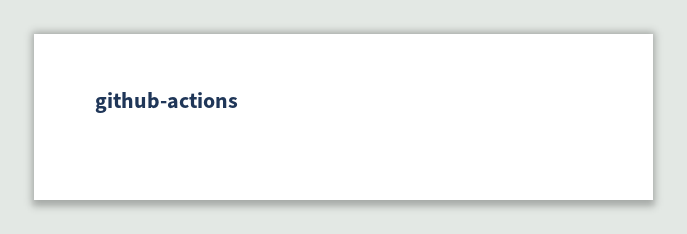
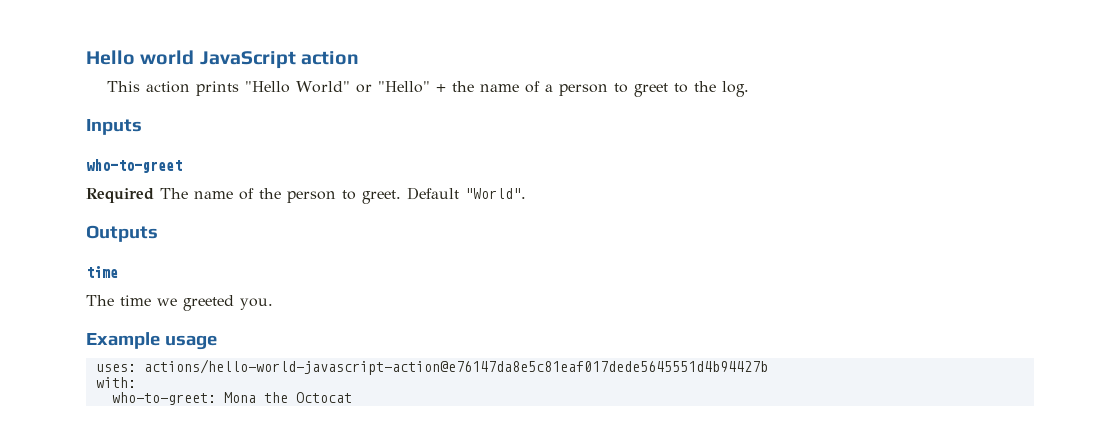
[95,92,238,113] github-actions -> [86,50,359,69] [107,81,750,97] [86,119,142,135] [86,159,182,173] [86,187,526,204] [86,225,158,242] [86,266,118,278] [86,295,273,311] [86,332,217,350] [95,359,768,375] [95,377,136,388] [111,392,352,405] Hello world JavaScript action // This action prints "Hello World" or "Hello" + the name of a person to greet to the log. // Inputs // who-to-greet // Required The name of the person to greet. Default "World". // Outputs // time // The time we greeted you. // Example usage // uses: actions/hello-world-javascript-action@e76147da8e5c81eaf017dede5645551d4b94427b // with: // who-to-greet: Mona the Octocat

